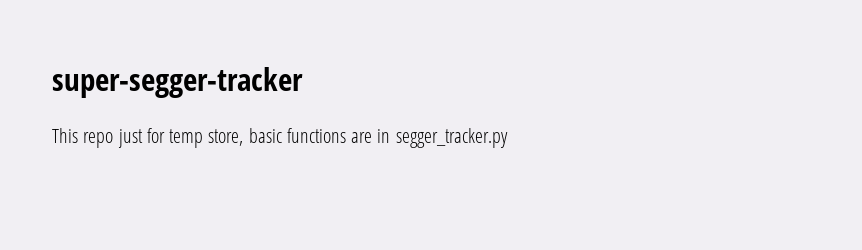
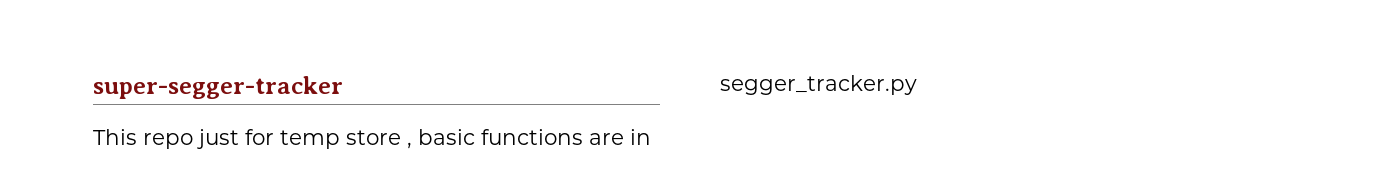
[208,129,244,146] store, -> [346,130,412,149] store ,

